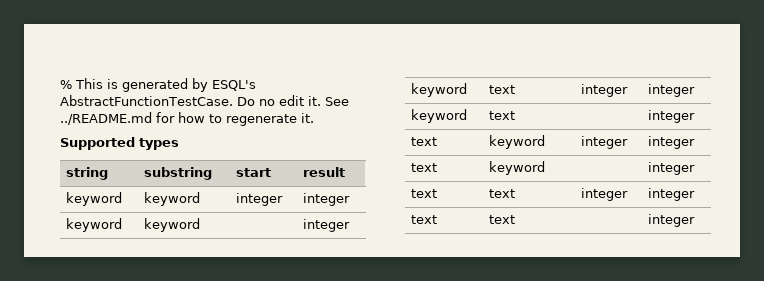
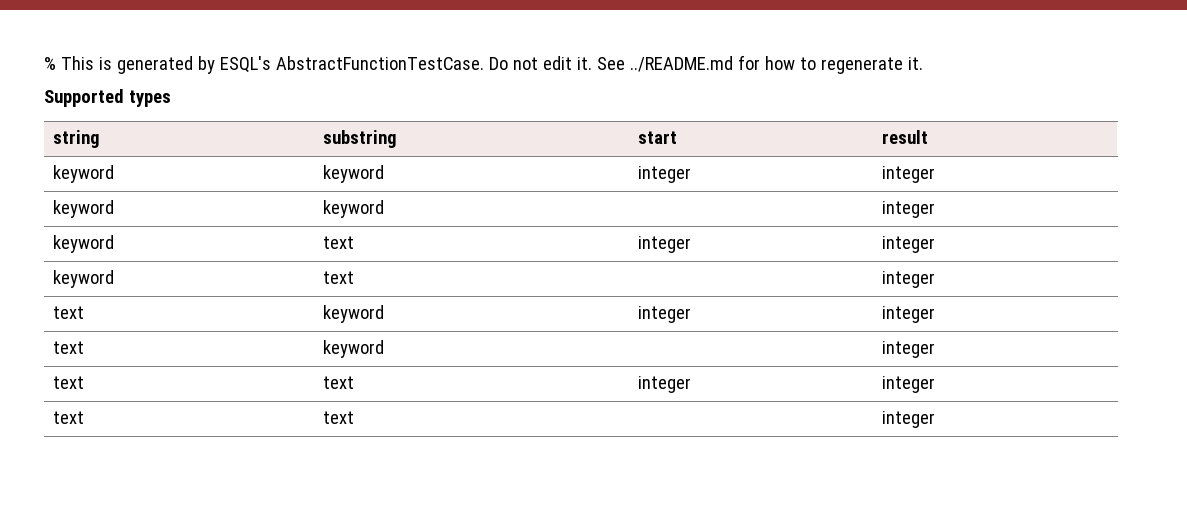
[258,99,275,106] no -> [512,57,538,70] not

